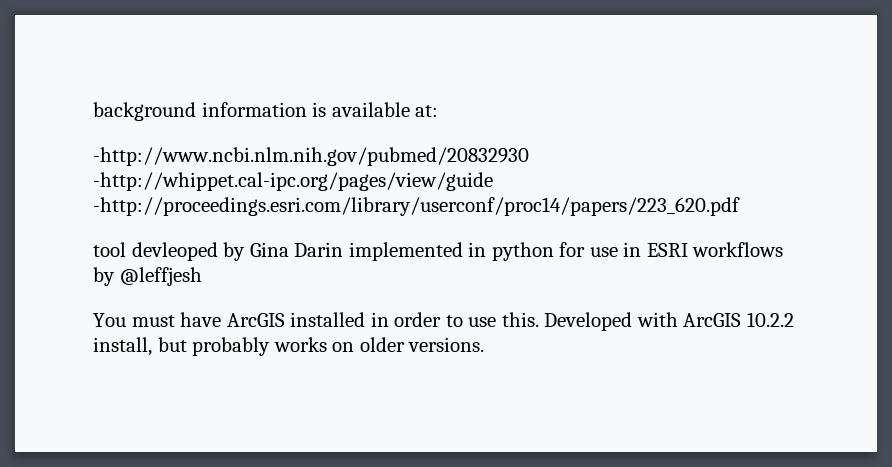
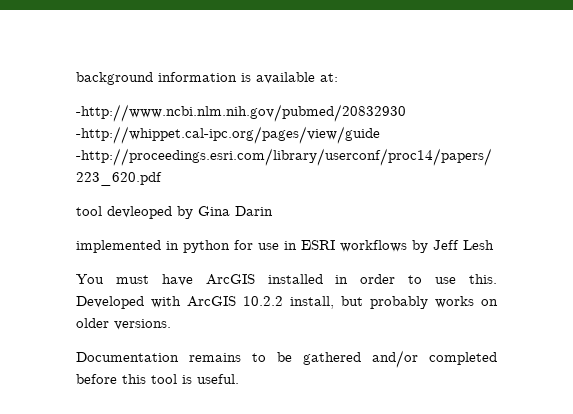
(344, 249) none -> (273, 211) //
[119,267,202,286] @leffjesh -> [433,240,494,250] Jeff Lesh
(485, 344) none -> [76,350,497,368] [76,374,239,384] // Documentation remains to be gathered and/or completed before this tool is useful.

